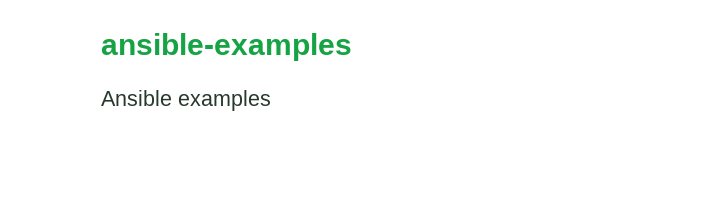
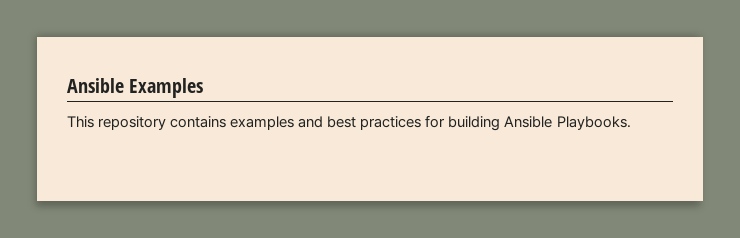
[101,33,352,61] [101,90,271,111] ansible-examples // Ansible examples -> [67,78,204,98] [67,115,631,131] Ansible Examples // This repository contains examples and best practices for building Ansible Playbooks.

